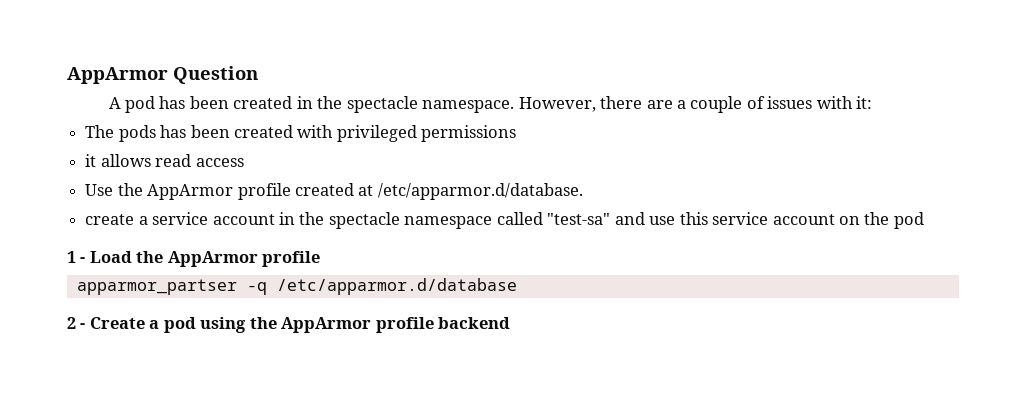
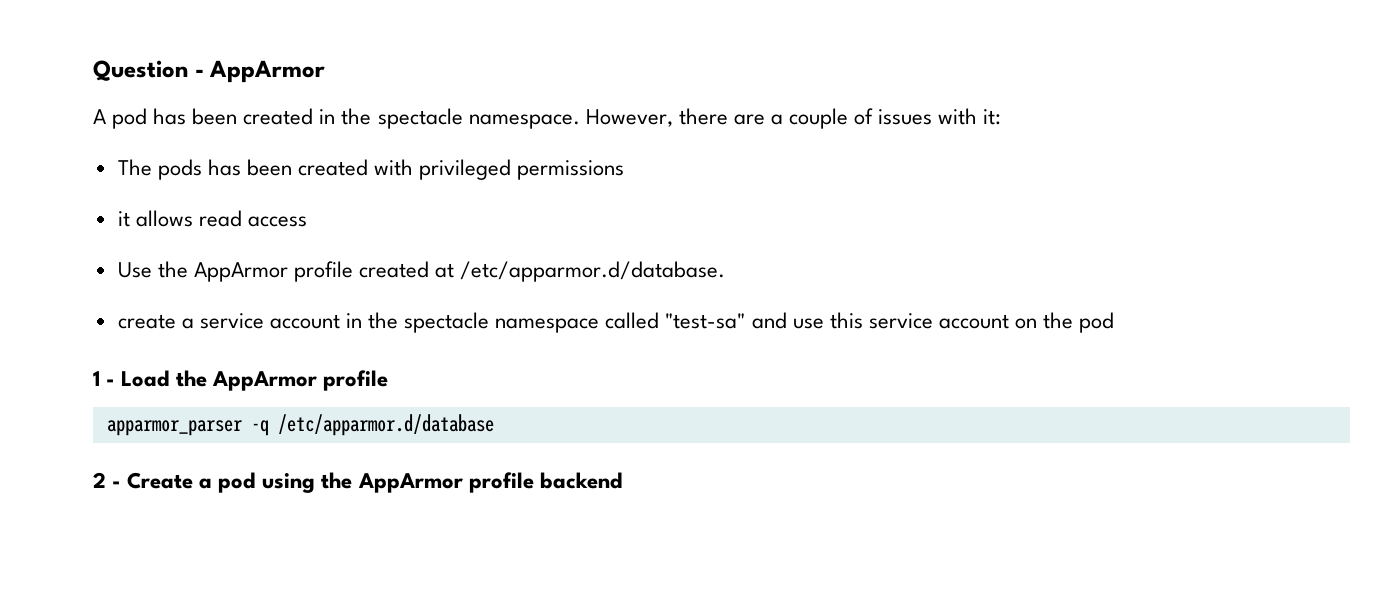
[67,66,258,84] AppArmor Question -> [93,60,326,83] Question - AppArmor
[76,279,237,295] apparmor_partser -> [106,420,242,436] apparmor_parser

